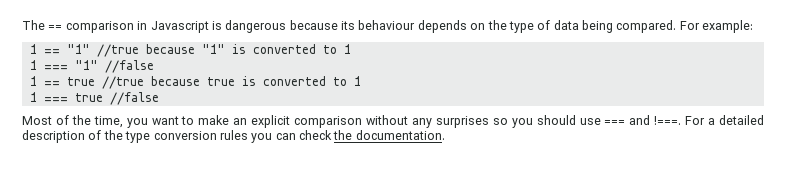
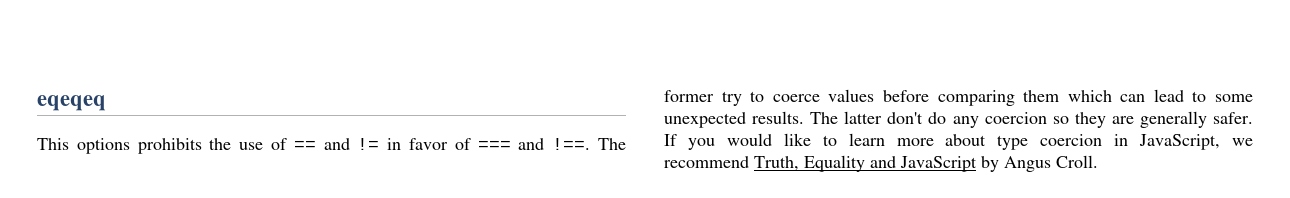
[22,20,754,33] [29,44,351,57] [29,60,154,73] [29,76,361,89] [29,92,159,105] [22,115,765,128] [22,130,445,143] The == comparison in Javascript is dangerous because its behaviour depends on the type of data being compared. For example: // 1 == "1" //true because "1" is converted to 1 // 1 === "1" //false // 1 == true //true because true is converted to 1 // 1 === true //false // Most of the time, you want to make an explicit comparison without any surprises so you should use === and !===. For a detailed description of the type conversion rules you can check the documentation. -> [37,95,106,111] [37,138,626,154] [664,89,1253,106] [664,111,1253,128] [664,133,1253,150] [664,155,1098,172] eqeqeq // This options prohibits the use of == and != in favor of === and !==. The former try to coerce values before comparing them which can lead to some unexpected results. The latter don't do any coercion so they are generally safer. If you would like to learn more about type coercion in JavaScript, we recommend Truth, Equality and JavaScript by Angus Croll.

